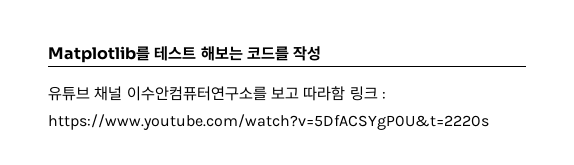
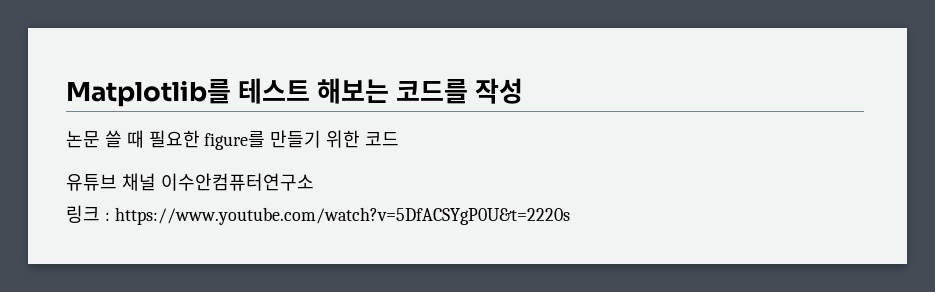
(322, 53) none -> [66,130,400,150] // 논문 쓸 때 필요한 figure를 만들기 위한 코드
[126,86,346,101] 이수안컴퓨터연구소를 보고 따라함 -> [160,173,314,191] 이수안컴퓨터연구소 //

